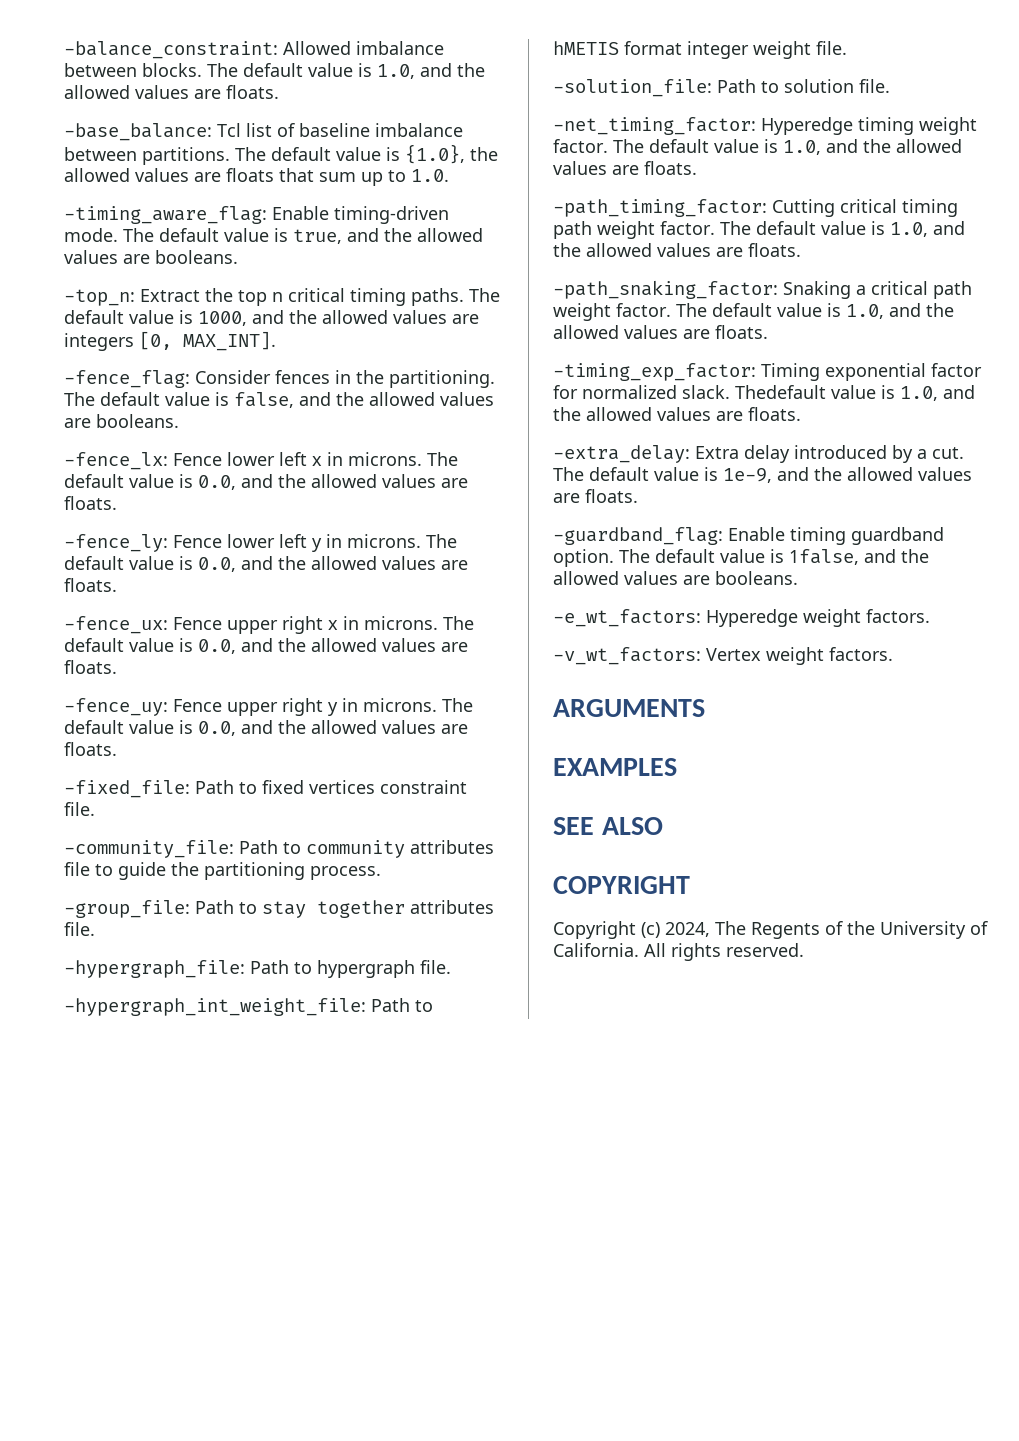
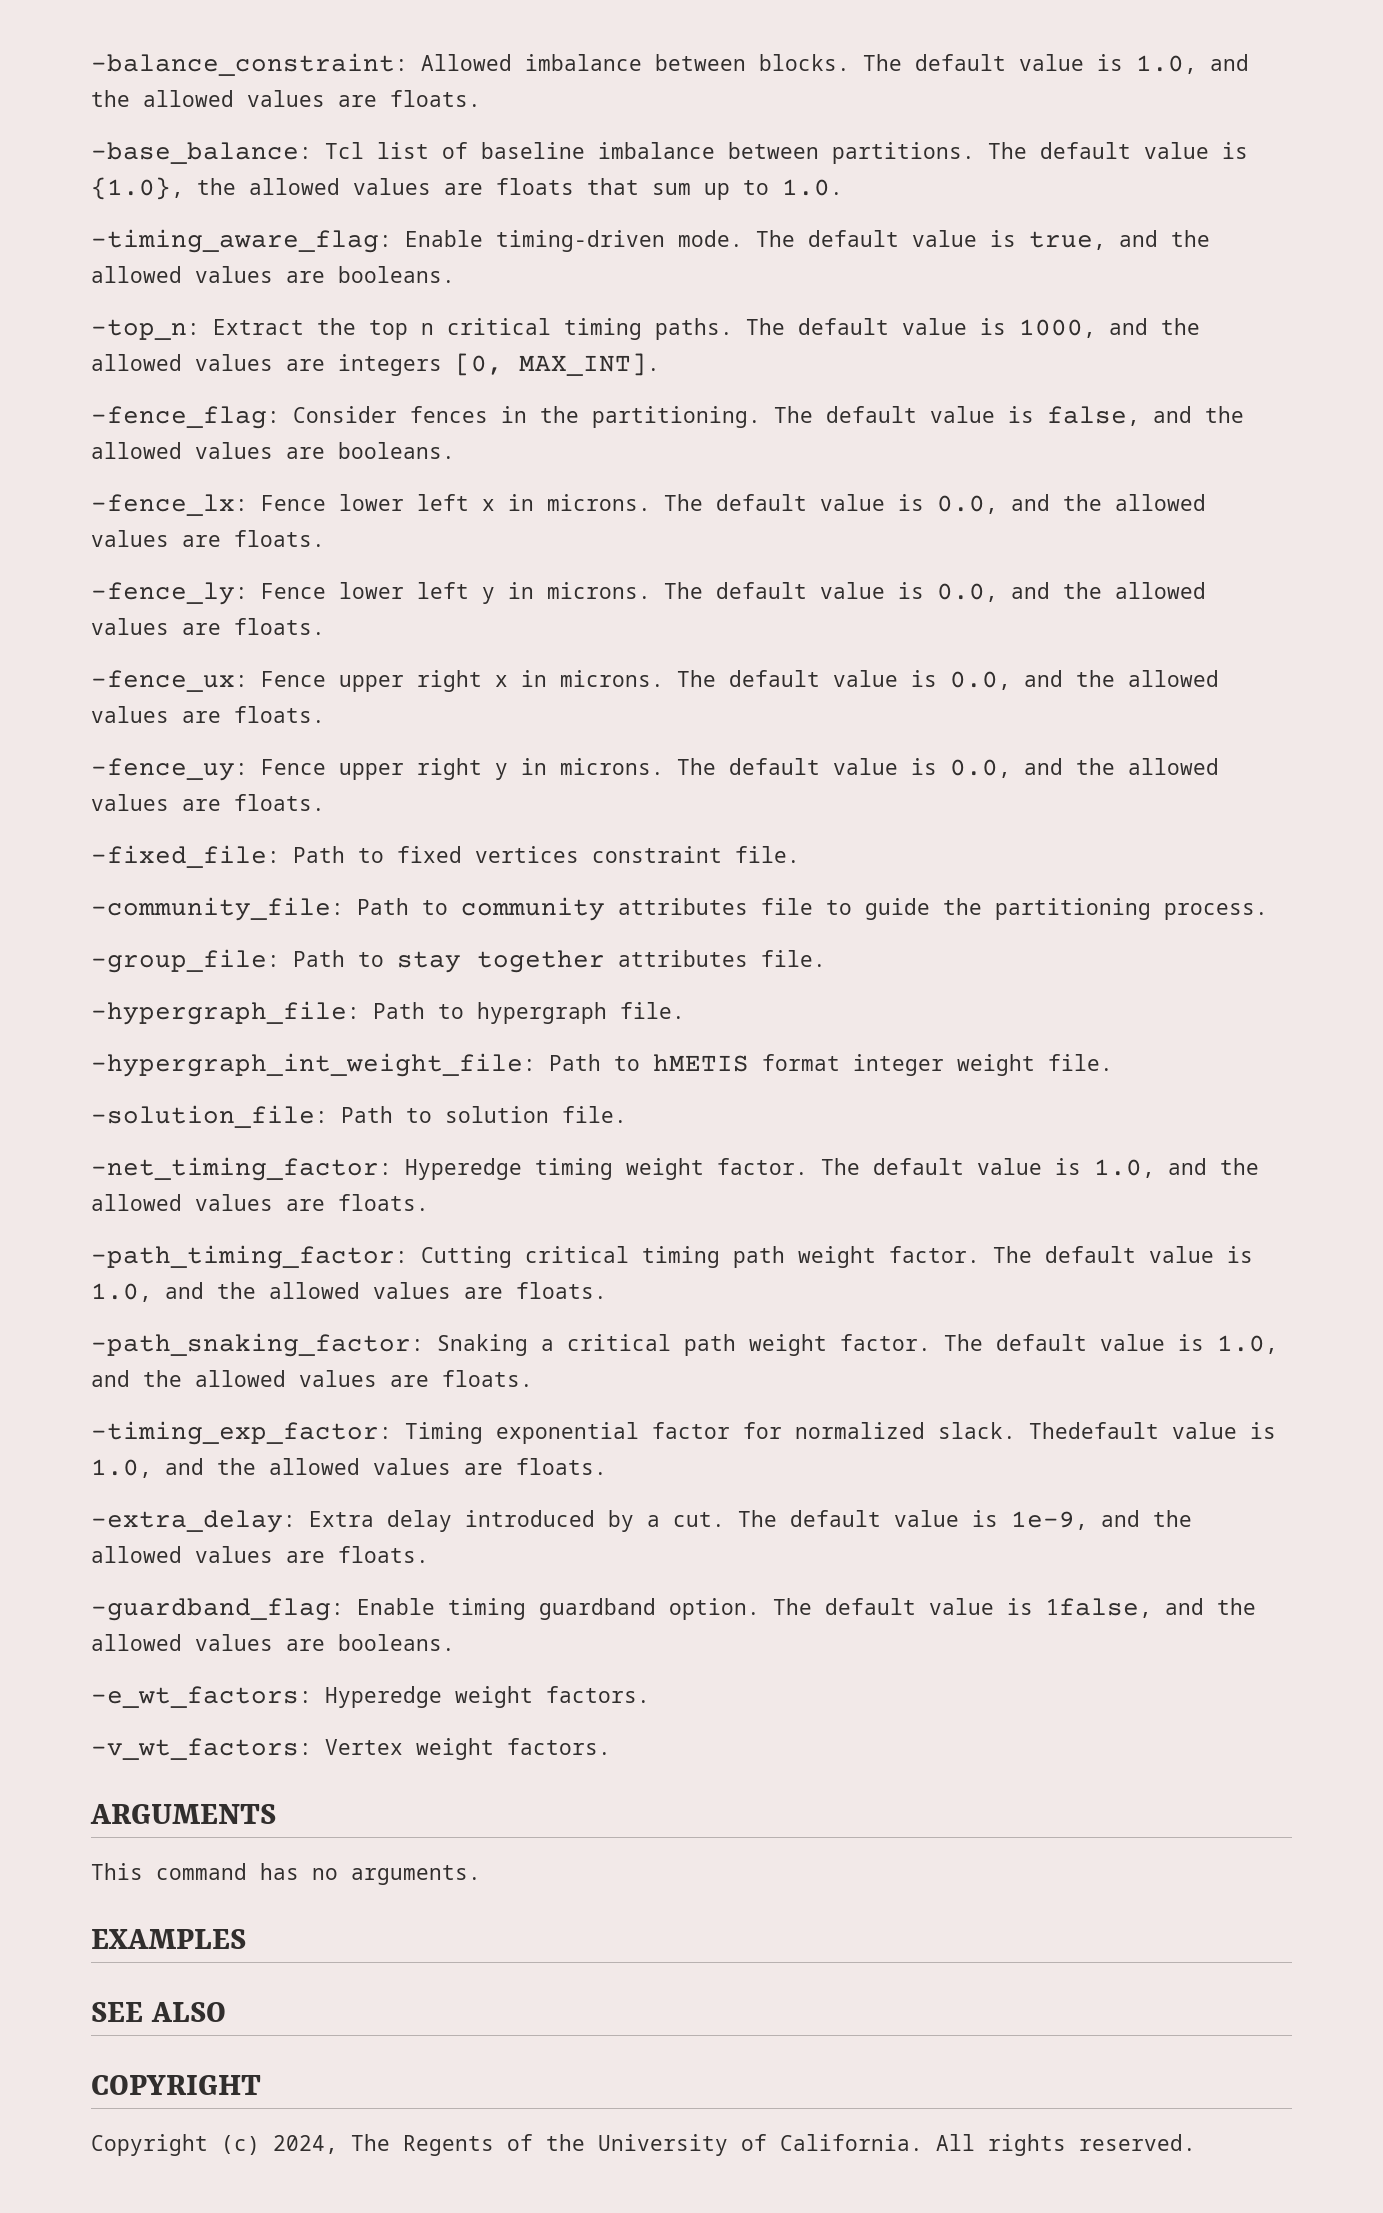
(705, 708) none -> [91,1863,481,1885] // This command has no arguments.

